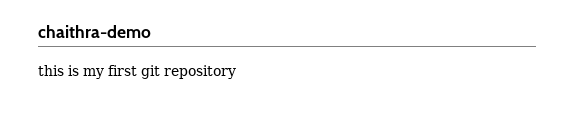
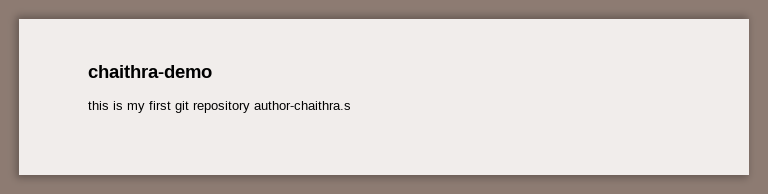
(236, 72) none -> [254,101,351,110] author-chaithra.s

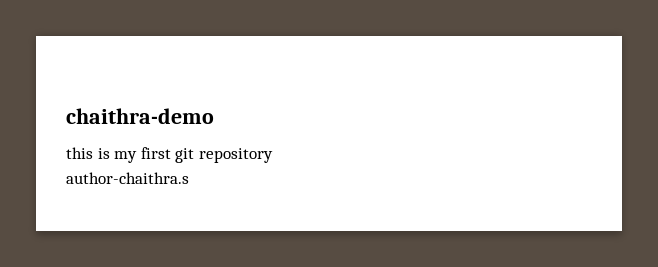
(250, 107) none -> (273, 155) //

